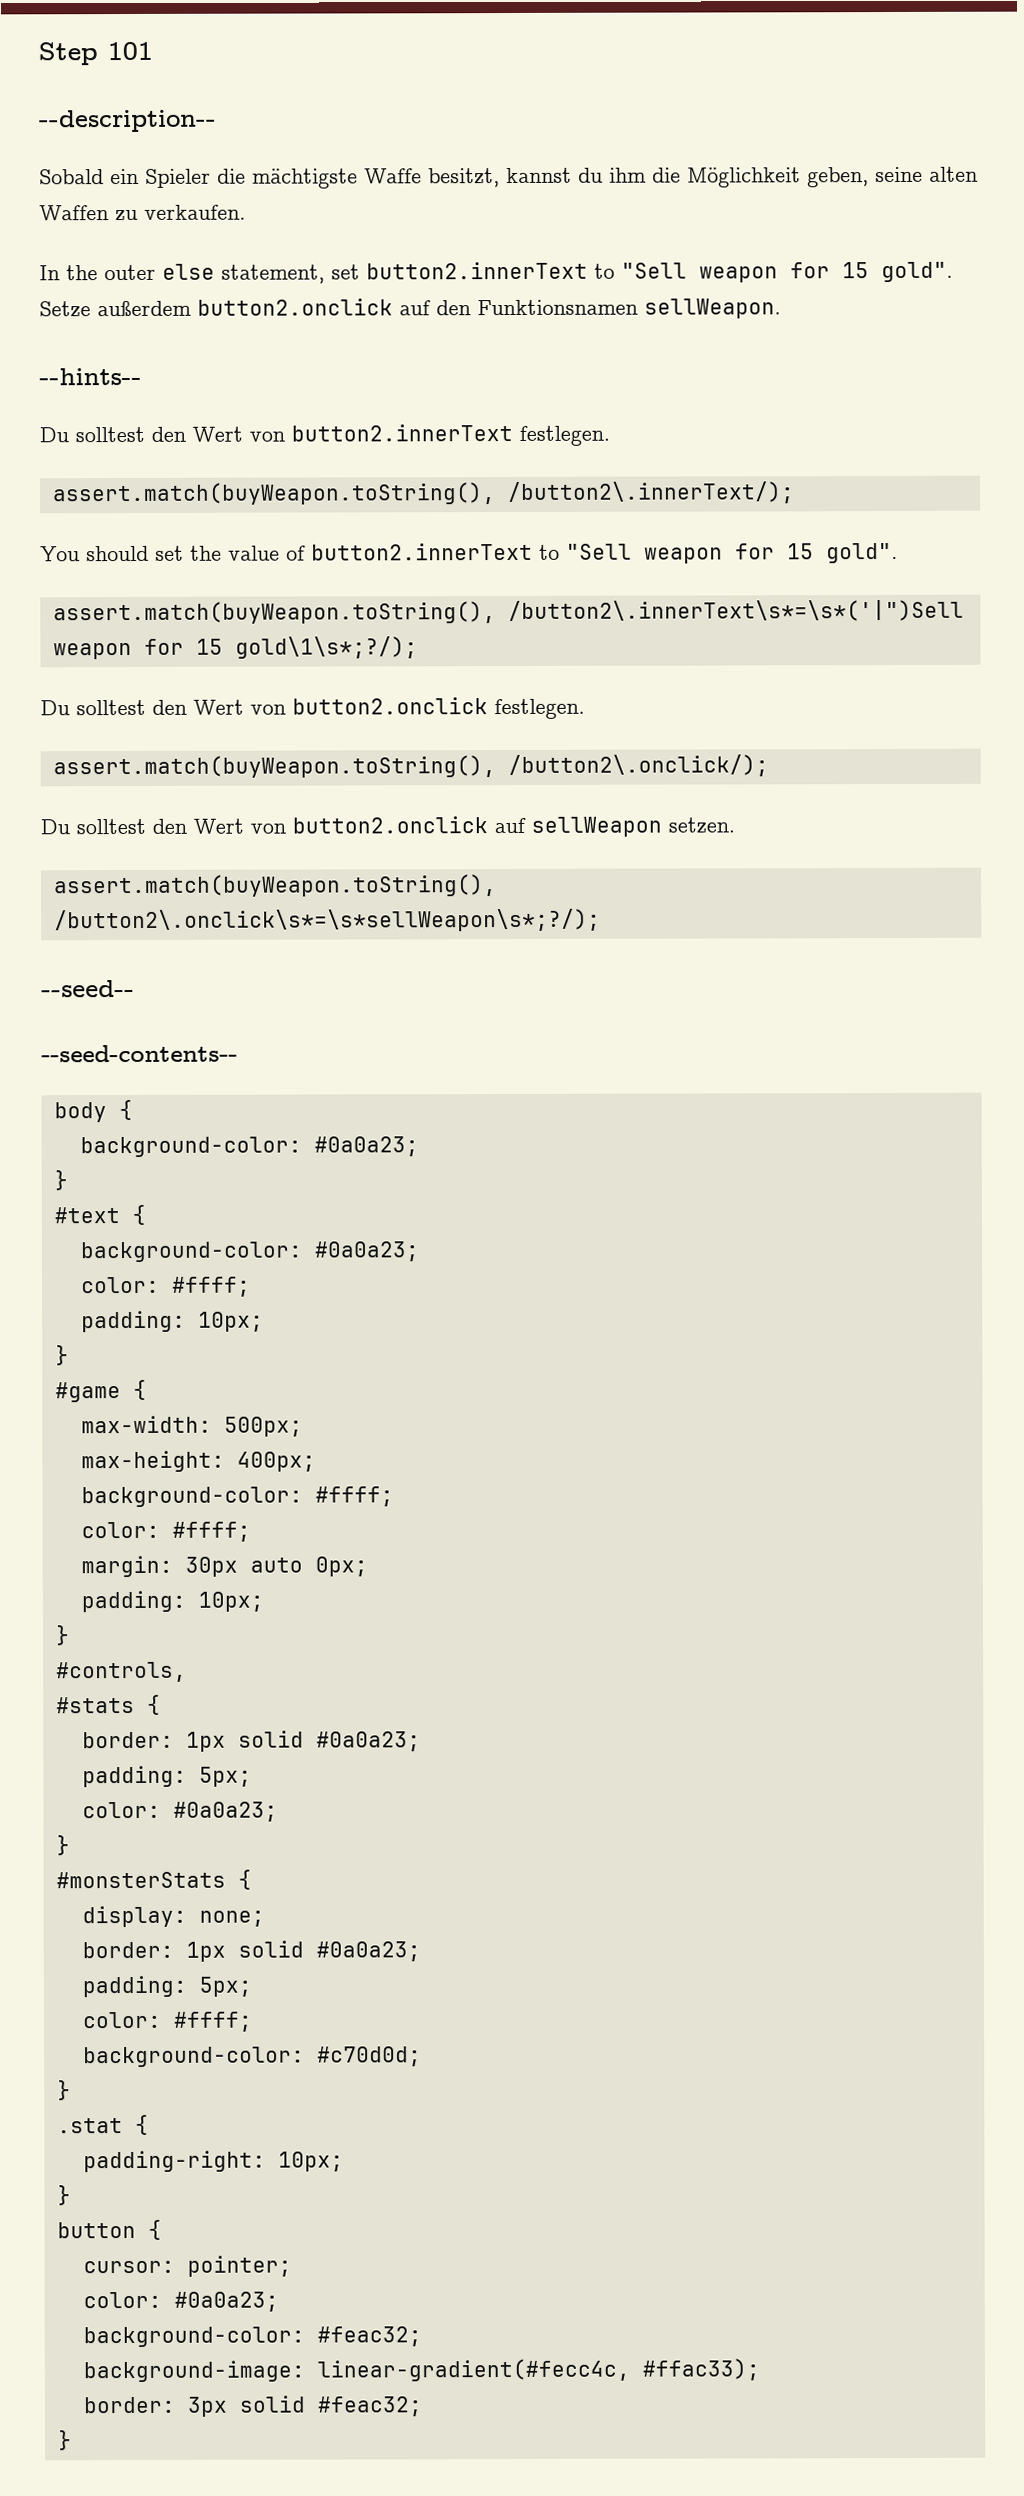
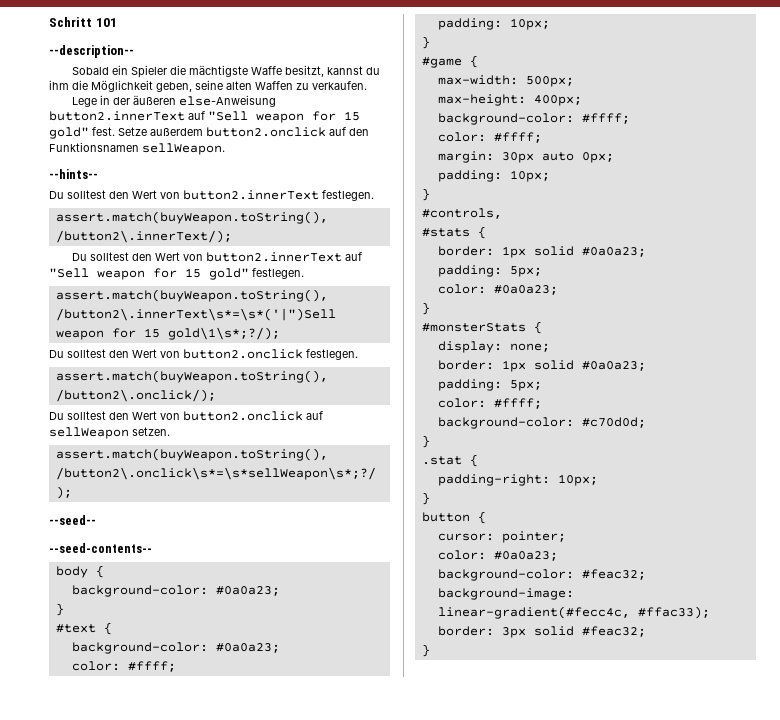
[38,42,98,66] Step -> [49,17,92,27] Schritt
[39,261,953,284] In the outer else statement, set button2.innerText to "Sell weapon for 15 gold". -> [72,95,277,107] [49,111,360,123] [49,127,115,139] Lege in der äußeren else-Anweisung button2.innerText auf "Sell weapon for 15 gold" fest.
[40,542,898,564] You should set the value of button2.innerText to "Sell weapon for 15 gold". -> [72,252,363,262] [49,268,304,280] Du solltest den Wert von button2.innerText auf "Sell weapon for 15 gold" festlegen.

